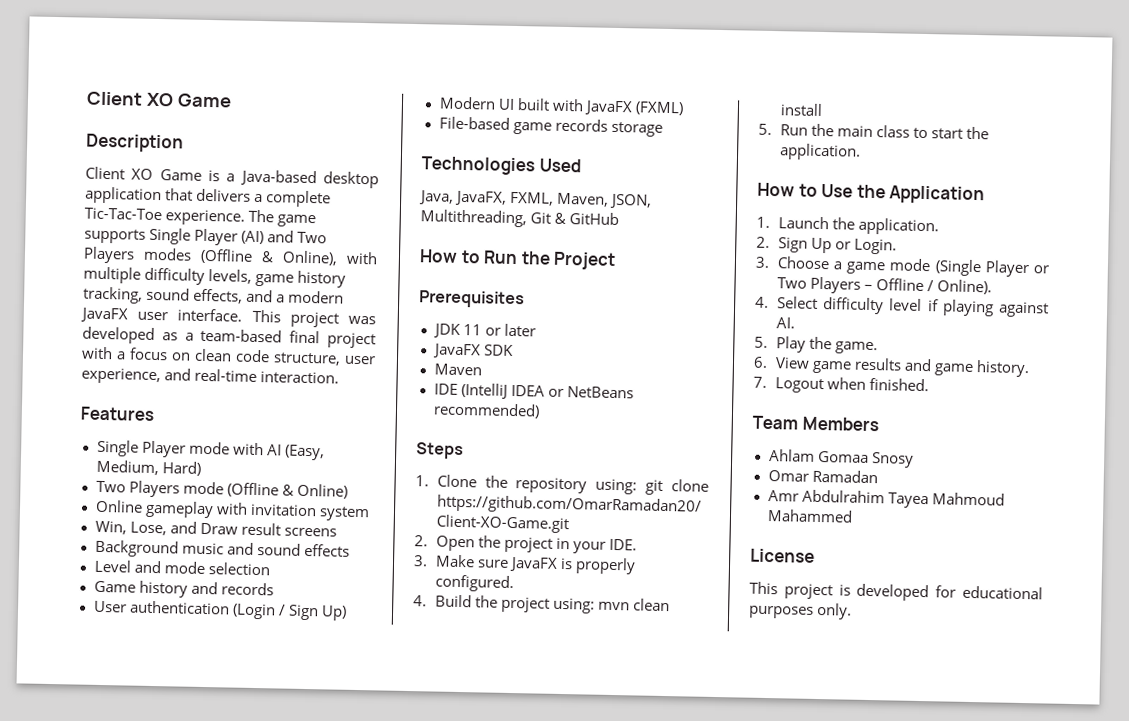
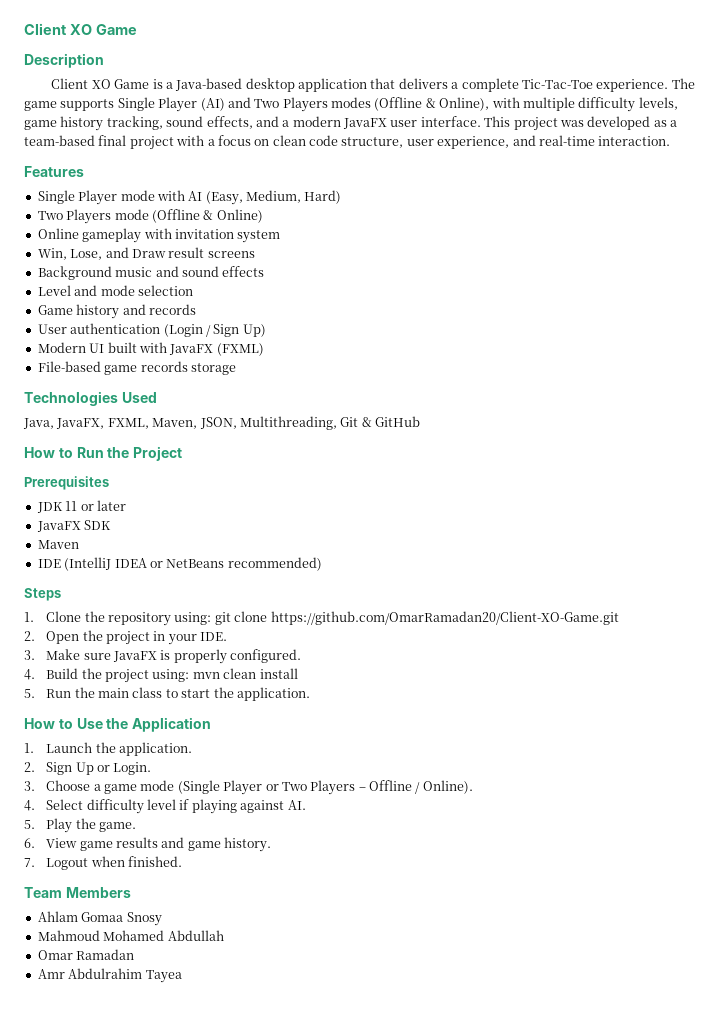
(914, 460) none -> [37,930,224,941] // Mahmoud Mohamed Abdullah
[931,492,1005,506] [766,508,853,523] [750,548,815,563] [749,581,1043,602] [749,602,853,620] Mahmoud Mahammed // License // This project is developed for educational purposes only. -> (182, 976) none

